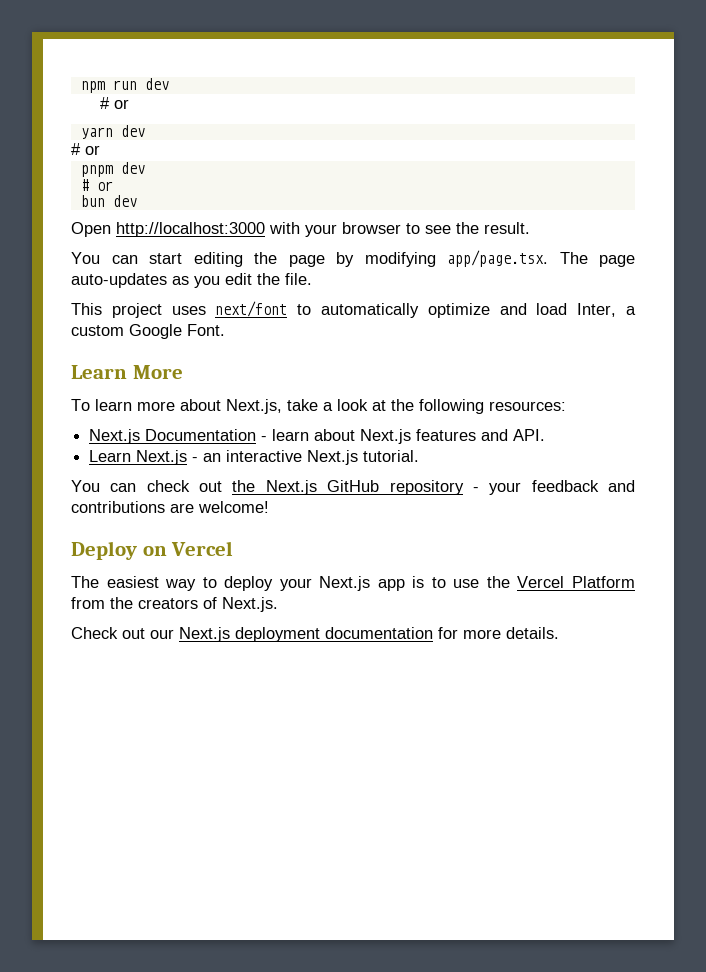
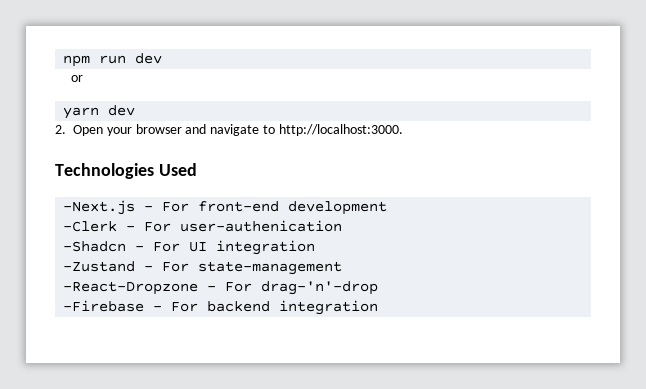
[100,97,111,109] # -> (163, 58) none
[71,143,100,155] [80,162,145,177] [80,179,113,191] [80,195,137,207] [71,222,530,237] [71,250,635,267] [71,273,312,288] [71,301,636,318] [71,324,225,339] [71,365,183,379] [71,399,566,414] [89,429,546,444] [89,450,420,465] [71,480,636,495] [71,501,269,513] [71,541,234,560] [71,576,636,591] [71,597,278,612] [71,627,559,642] # or // pnpm dev // # or // bun dev // Open http://localhost:3000 with your browser to see the result. // You can start editing the page by modifying app/page.tsx. The page auto-updates as you edit the file. // This project uses next/font to automatically optimize and load Inter, a custom Google Font. // Learn More // To learn more about Next.js, take a look at the following resources: // Next.js Documentation - learn about Next.js features and API. // Learn Next.js - an interactive Next.js tutorial. // You can check out the Next.js GitHub repository - your feedback and contributions are welcome! // Deploy on Vercel // The easiest way to deploy your Next.js app is to use the Vercel Platform from the creators of Next.js. // Check out our Next.js deployment documentation for more details. -> [55,124,403,136] [55,163,197,179] [63,200,388,215] [63,220,343,232] [63,240,316,255] [63,261,343,275] [63,281,379,295] [63,300,379,315] 2. Open your browser and navigate to http://localhost:3000. // Technologies Used // -Next.js - For front-end development // -Clerk - For user-authenication // -Shadcn - For UI integration // -Zustand - For state-management // -React-Dropzone - For drag-'n'-drop // -Firebase - For backend integration

